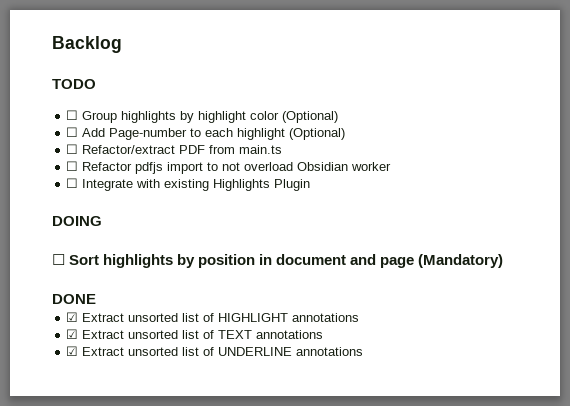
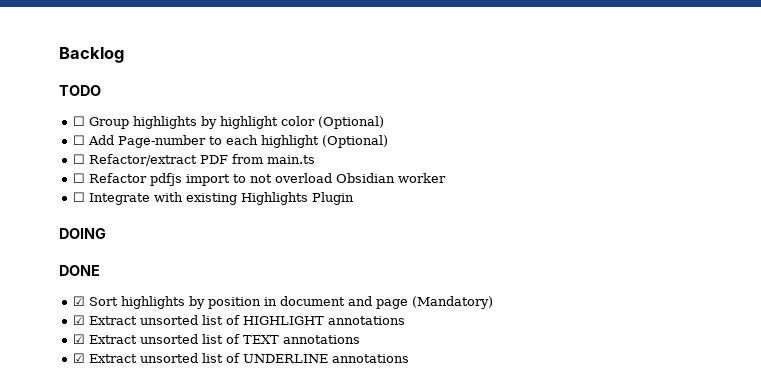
[52,254,65,265] ☐ -> [59,265,100,276] [73,296,86,306] DONE // ☑
[52,294,96,304] // DONE -> (494, 302) none

